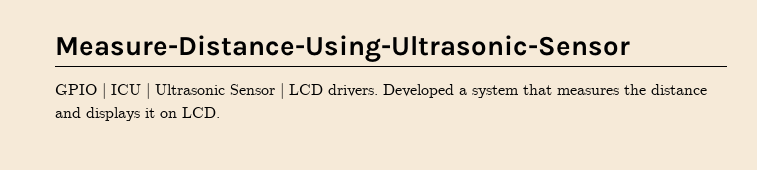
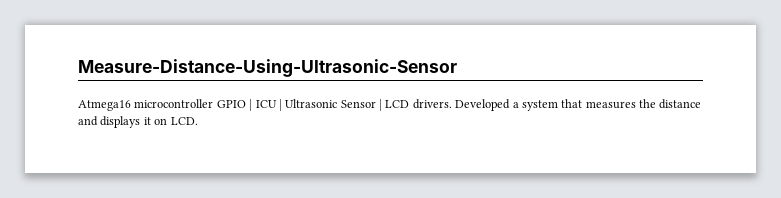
(630, 48) none -> [78,99,214,111] Atmega16 microcontroller

